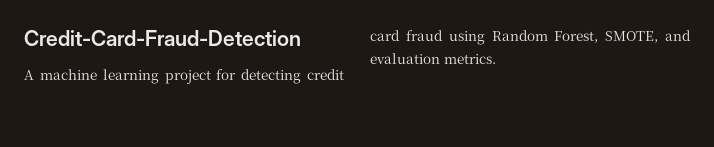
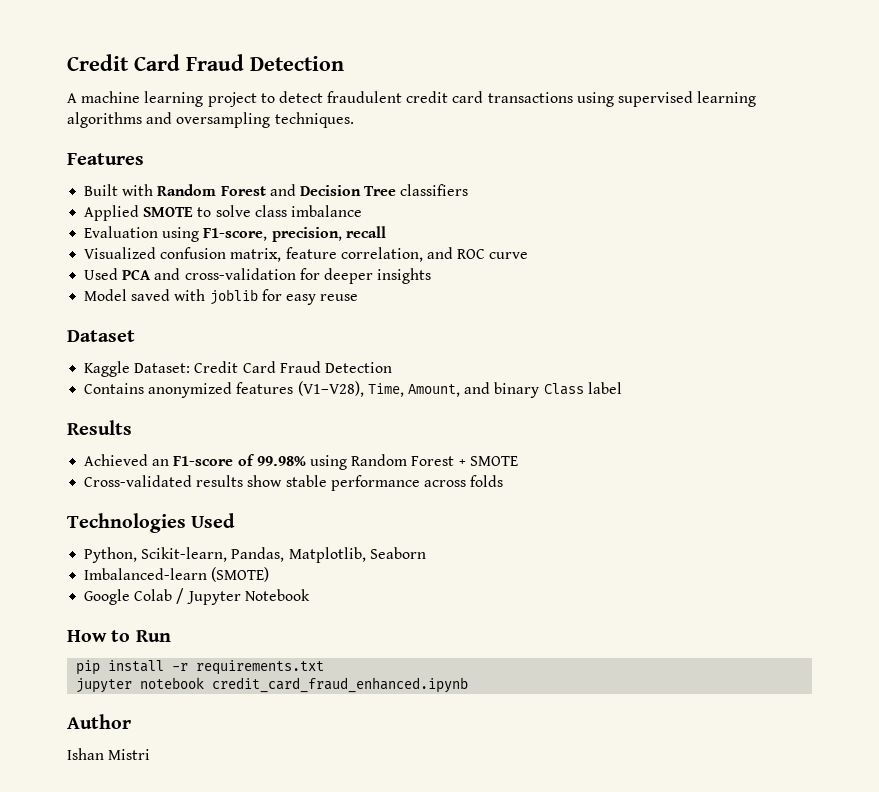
[24,30,301,46] Credit-Card-Fraud-Detection -> [67,54,344,71] Credit Card Fraud Detection
[216,69,344,84] [370,30,691,45] [370,53,496,64] for detecting credit card fraud using Random Forest, SMOTE, and evaluation metrics. -> [260,91,757,107] [67,112,354,128] [67,153,144,165] [84,184,469,196] [84,205,362,221] [84,226,386,242] [84,247,529,262] [84,268,432,284] [84,289,359,305] [67,330,135,342] [84,361,392,377] [84,381,622,398] [67,420,132,435] [84,454,518,470] [84,475,504,491] [67,513,236,533] [84,547,426,563] [84,567,270,582] [84,588,310,605] [67,630,171,642] [76,660,325,675] [76,677,469,693] [67,714,131,729] [67,748,151,760] to detect fraudulent credit card transactions using supervised learning algorithms and oversampling techniques. // Features // Built with Random Forest and Decision Tree classifiers // Applied SMOTE to solve class imbalance // Evaluation using F1-score, precision, recall // Visualized confusion matrix, feature correlation, and ROC curve // Used PCA and cross-validation for deeper insights // Model saved with joblib for easy reuse // Dataset // Kaggle Dataset: Credit Card Fraud Detection // Contains anonymized features (V1–V28), Time, Amount, and binary Class label // Results // Achieved an F1-score of 99.98% using Random Forest + SMOTE // Cross-validated results show stable performance across folds // Technologies Used // Python, Scikit-learn, Pandas, Matplotlib, Seaborn // Imbalanced-learn (SMOTE) // Google Colab / Jupyter Notebook // How to Run // pip install -r requirements.txt // jupyter notebook credit_card_fraud_enhanced.ipynb // Author // Ishan Mistri

